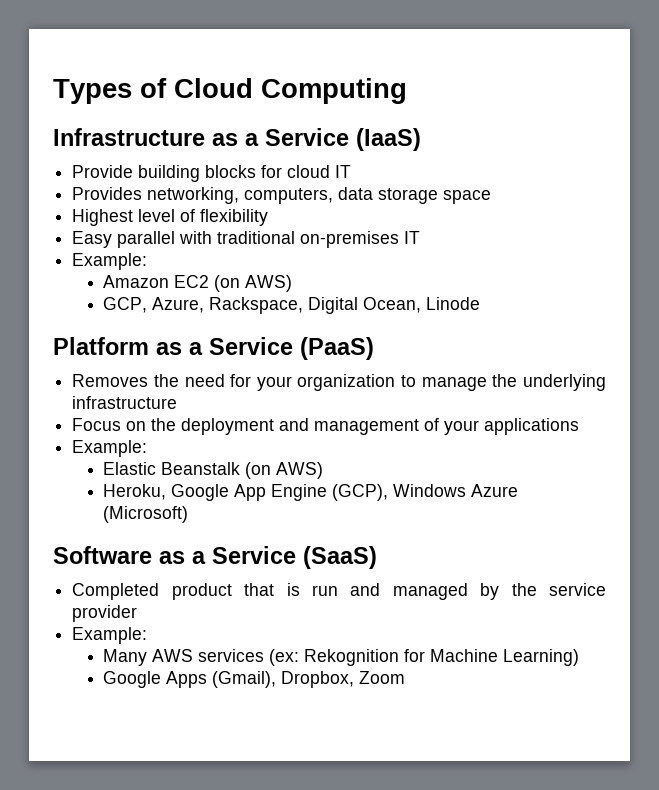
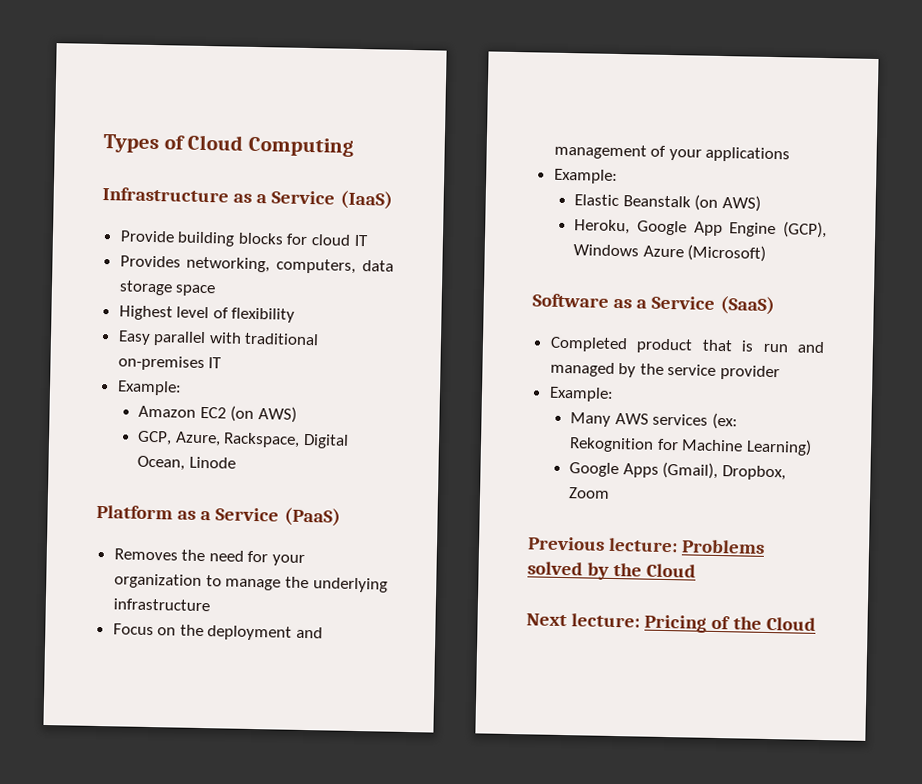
(406, 677) none -> [527,536,766,554] [527,561,697,580] [526,613,816,633] // Previous lecture: Problems solved by the Cloud // Next lecture: Pricing of the Cloud

